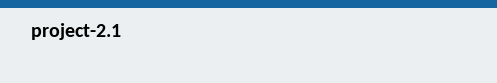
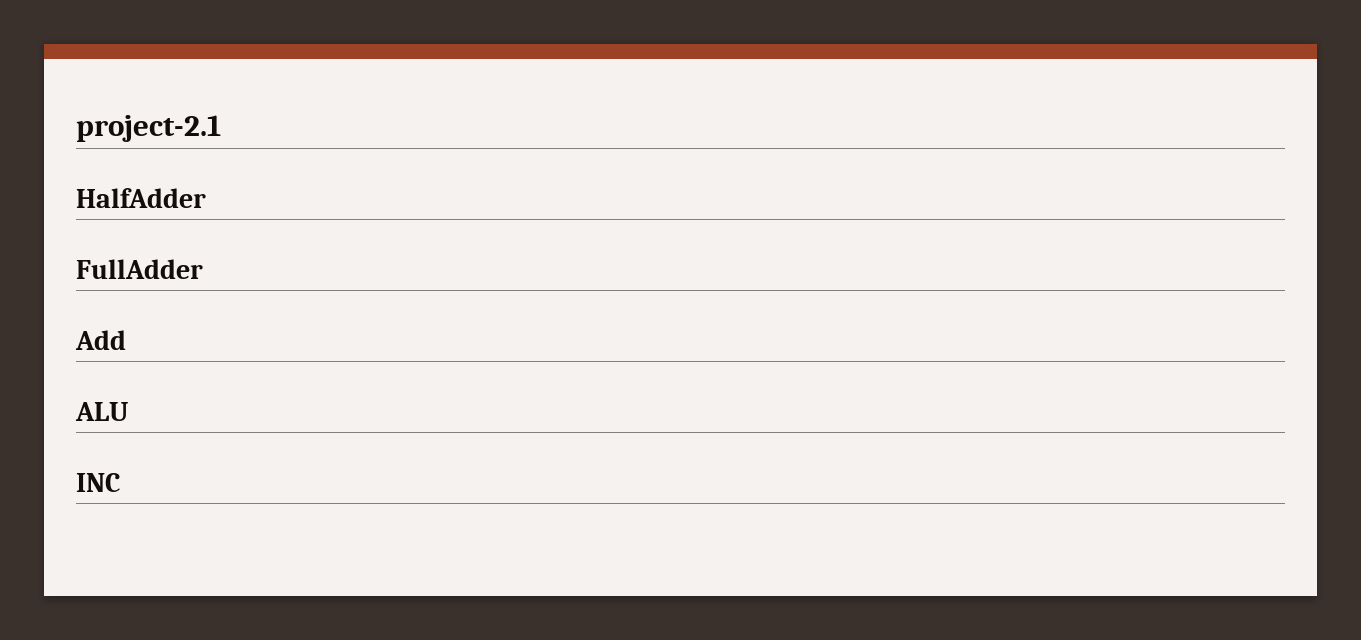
(121, 31) none -> [76,188,206,208] [76,259,203,279] [75,330,126,350] [75,402,128,421] [76,473,120,492] // HalfAdder // FullAdder // Add // ALU // INC

